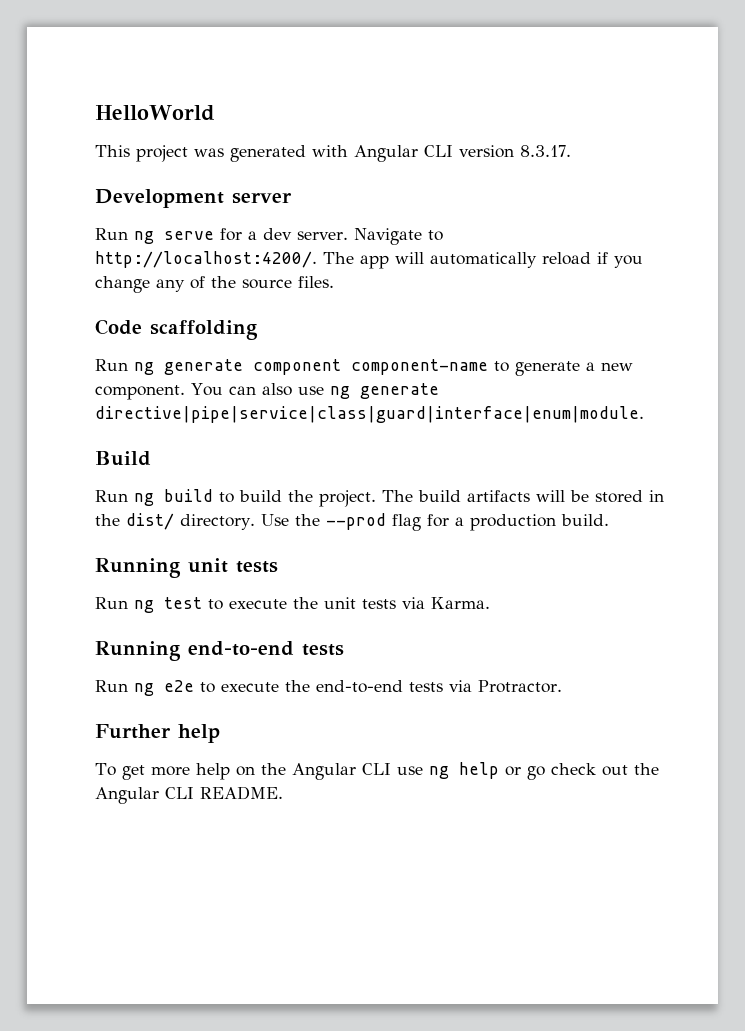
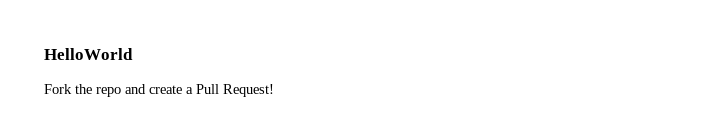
[95,145,571,162] [95,189,292,208] [95,228,443,245] [95,251,643,269] [95,276,334,293] [95,319,258,340] [95,359,633,376] [95,383,439,400] [95,406,644,423] [95,451,151,466] [95,489,664,507] [95,513,609,531] [95,558,278,578] [95,597,490,613] [95,641,344,661] [95,680,562,696] [95,724,220,743] [95,762,659,780] [95,786,283,804] This project was generated with Angular CLI version 8.3.17. // Development server // Run ng serve for a dev server. Navigate to http://localhost:4200/. The app will automatically reload if you change any of the source files. // Code scaffolding // Run ng generate component component-name to generate a new component. You can also use ng generate directive|pipe|service|class|guard|interface|enum|module. // Build // Run ng build to build the project. The build artifacts will be stored in the dist/ directory. Use the --prod flag for a production build. // Running unit tests // Run ng test to execute the unit tests via Karma. // Running end-to-end tests // Run ng e2e to execute the end-to-end tests via Protractor. // Further help // To get more help on the Angular CLI use ng help or go check out the Angular CLI README. -> [44,84,274,97] Fork the repo and create a Pull Request!

